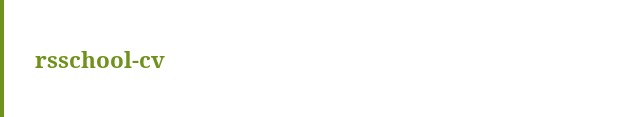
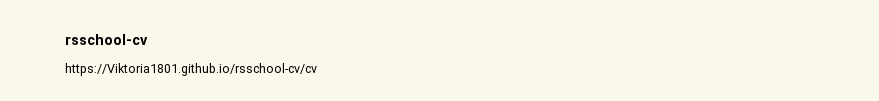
(165, 59) none -> [65,63,317,76] // https://Viktoria1801.github.io/rsschool-cv/cv

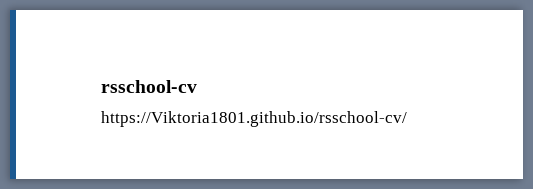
[65,63,317,76] https://Viktoria1801.github.io/rsschool-cv/cv -> [101,111,407,127] https://Viktoria1801.github.io/rsschool-cv/

